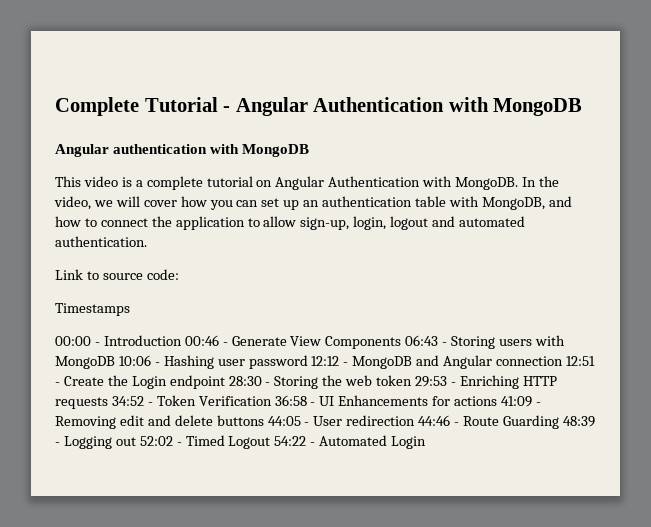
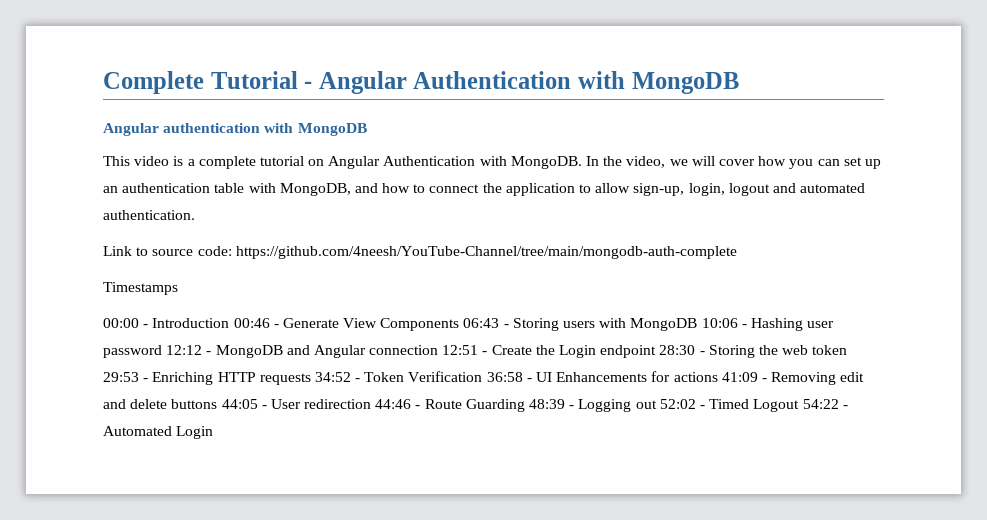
(179, 274) none -> [235,246,737,259] https://github.com/4neesh/YouTube-Channel/tree/main/mongodb-auth-complete

